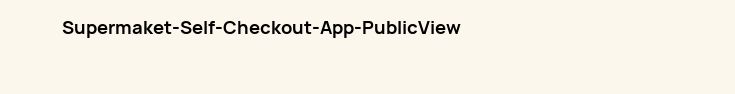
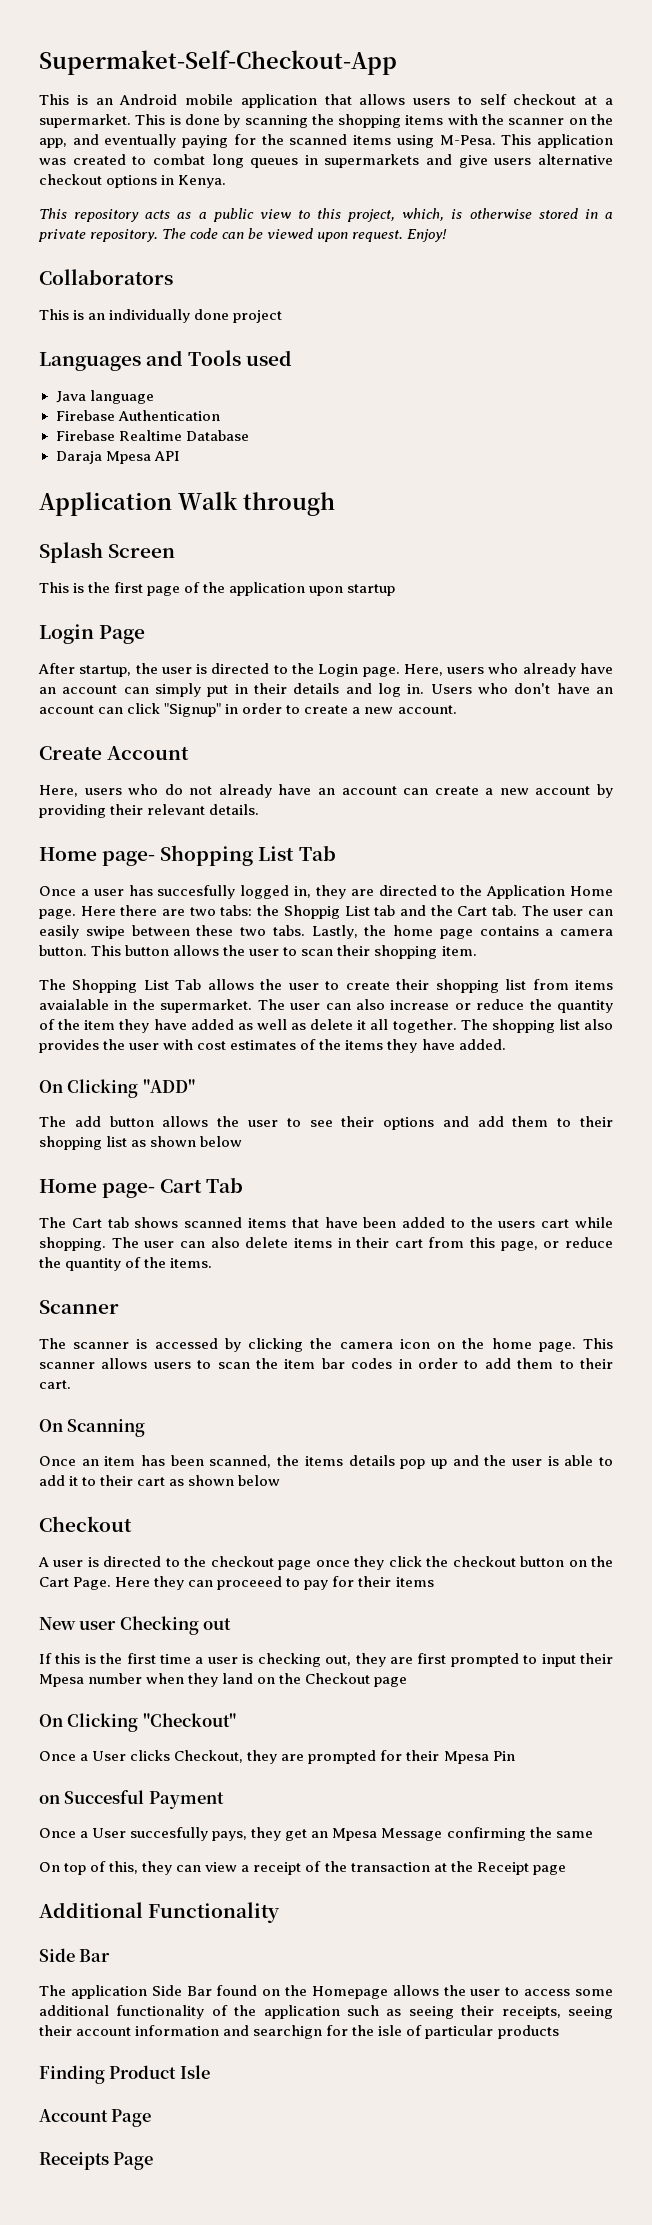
[62,21,461,38] Supermaket-Self-Checkout-App-PublicView -> [39,50,397,75] [39,94,613,108] [39,114,613,128] [39,134,614,148] [39,154,613,168] [39,174,227,188] [39,208,613,222] [38,228,448,242] [39,269,173,285] [39,309,283,323] [39,350,293,371] [55,390,154,404] [55,410,220,421] [55,430,249,441] [55,451,180,464] [39,491,335,516] [39,542,176,563] [39,582,396,596] [39,624,146,644] [38,663,613,677] [39,683,613,697] [39,703,457,717] [39,746,190,760] [39,784,613,798] [39,804,260,818] [39,845,336,866] [39,885,614,899] [39,905,613,919] [39,925,613,939] [39,945,477,959] [39,979,613,993] [39,999,614,1013] [39,1019,613,1033] [39,1039,506,1053] [39,1079,195,1098] [39,1116,613,1130] [39,1136,243,1150] [39,1177,244,1198] [39,1217,613,1228] [39,1237,614,1251] [39,1257,213,1271] [39,1300,119,1314] [39,1338,613,1352] [39,1358,613,1369] [39,1380,71,1389] [39,1419,146,1437] [39,1455,613,1469] [39,1475,281,1486] [39,1516,132,1532] [38,1556,613,1570] [39,1576,434,1590] [39,1616,232,1635] [39,1653,614,1667] [39,1673,408,1687] [39,1713,236,1732] [39,1750,515,1764] [39,1790,224,1809] [39,1827,593,1841] [39,1861,566,1875] [39,1902,281,1923] [39,1948,111,1962] [39,1985,613,1999] [39,2005,613,2019] [39,2025,559,2039] [39,2065,210,2084] [39,2109,152,2127] [39,2152,154,2170] Supermaket-Self-Checkout-App // This is an Android mobile application that allows users to self checkout at a supermarket. This is done by scanning the shopping items with the scanner on the app, and eventually paying for the scanned items using M-Pesa. This application was created to combat long queues in supermarkets and give users alternative checkout options in Kenya. // This repository acts as a public view to this project, which, is otherwise stored in a private repository. The code can be viewed upon request. Enjoy! // Collaborators // This is an individually done project // Languages and Tools used // Java language // Firebase Authentication // Firebase Realtime Database // Daraja Mpesa API // Application Walk through // Splash Screen // This is the first page of the application upon startup // Login Page // After startup, the user is directed to the Login page. Here, users who already have an account can simply put in their details and log in. Users who don't have an account can click "Signup" in order to create a new account. // Create Account // Here, users who do not already have an account can create a new account by providing their relevant details. // Home page- Shopping List Tab // Once a user has succesfully logged in, they are directed to the Application Home page. Here there are two tabs: the Shoppig List tab and the Cart tab. The user can easily swipe between these two tabs. Lastly, the home page contains a camera button. This button allows the user to scan their shopping item. // The Shopping List Tab allows the user to create their shopping list from items avaialable in the supermarket. The user can also increase or reduce the quantity of the item they have added as well as delete it all together. The shopping list also provides the user with cost estimates of the items they have added. // On Clicking "ADD" // The add button allows the user to see their options and add them to their shopping list as shown below // Home page- Cart Tab // The Cart tab shows scanned items that have been added to the users cart while shopping. The user can also delete items in their cart from this page, or reduce the quantity of the items. // Scanner // The scanner is accessed by clicking the camera icon on the home page. This scanner allows users to scan the item bar codes in order to add them to their cart. // On Scanning // Once an item has been scanned, the items details pop up and the user is able to add it to their cart as shown below // Checkout // A user is directed to the checkout page once they click the checkout button on the Cart Page. Here they can proceeed to pay for their items // New user Checking out // If this is the first time a user is checking out, they are first prompted to input their Mpesa number when they land on the Checkout page // On Clicking "Checkout" // Once a User clicks Checkout, they are prompted for their Mpesa Pin // on Succesful Payment // Once a User succesfully pays, they get an Mpesa Message confirming the same // On top of this, they can view a receipt of the transaction at the Receipt page // Additional Functionality // Side Bar // The application Side Bar found on the Homepage allows the user to access some additional functionality of the application such as seeing their receipts, seeing their account information and searchign for the isle of particular products // Finding Product Isle // Account Page // Receipts Page

